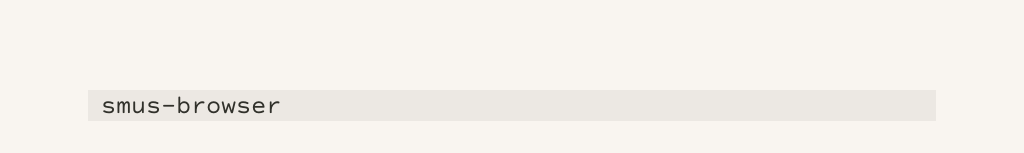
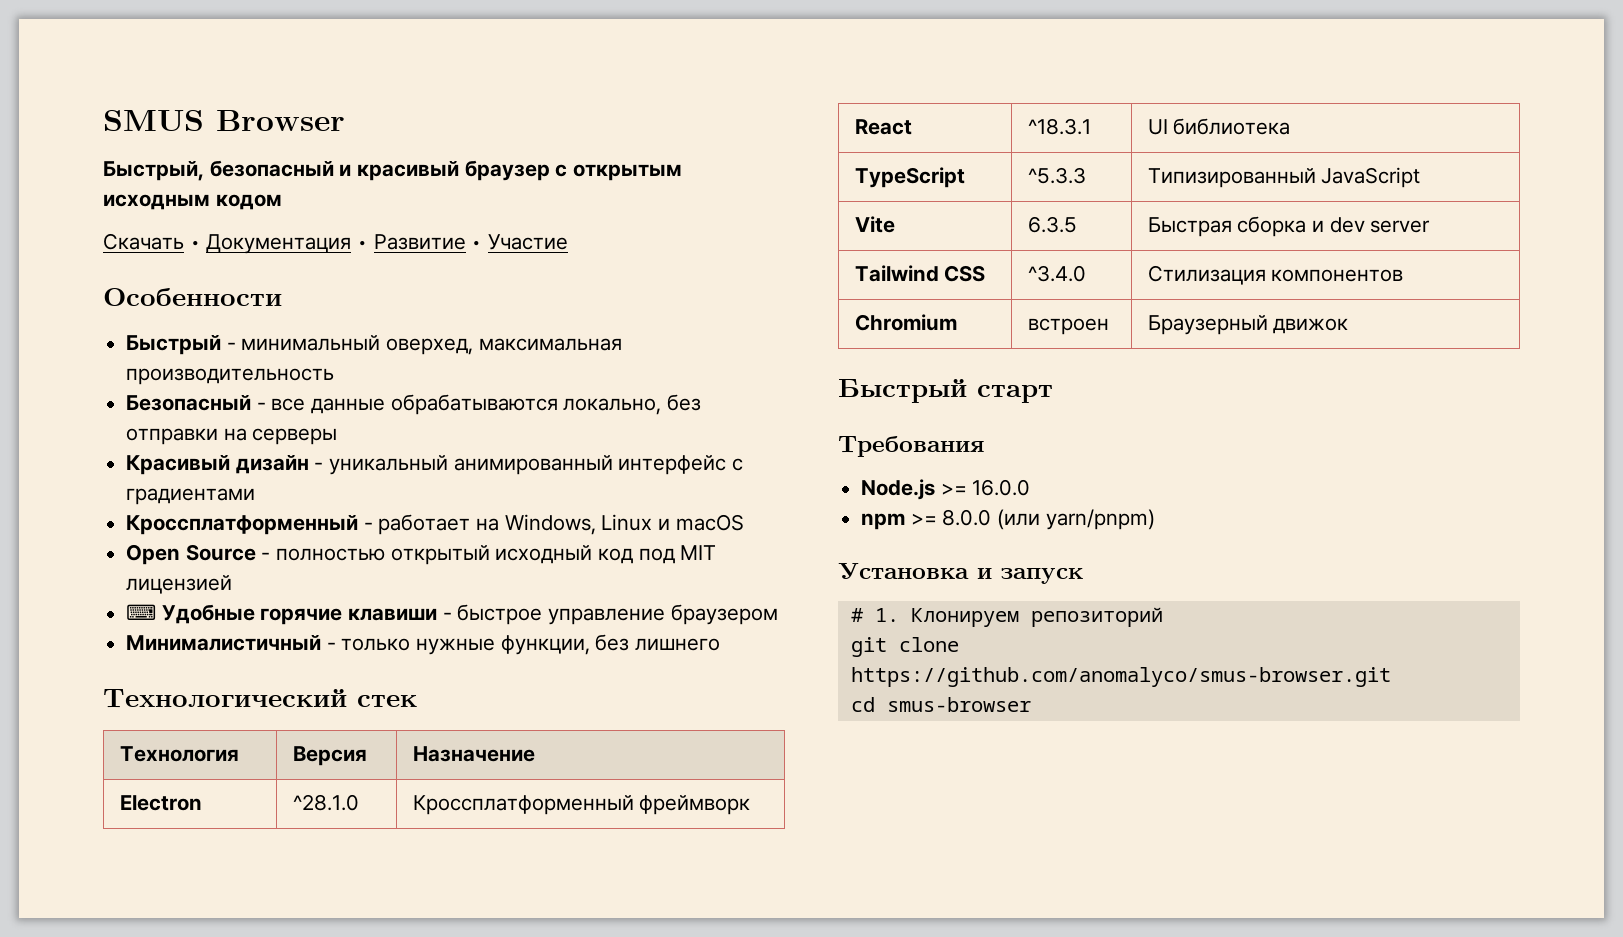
(101, 105) none -> [103,110,345,131] [103,160,683,181] [103,194,282,210] [103,233,569,254] [103,288,282,306] [126,335,622,355] [126,368,335,385] [126,394,702,415] [126,428,338,445] [126,455,744,475] [126,488,256,505] [126,514,744,535] [126,544,717,565] [126,575,233,594] [126,604,778,625] [126,634,721,655] [103,689,417,708] [119,746,239,762] [292,746,367,766] [412,746,535,762] [119,795,202,811] [292,794,359,811] [412,795,751,815] [854,119,912,135] [1027,118,1091,135] [1147,118,1291,135] [854,167,965,188] [1027,167,1086,184] [1147,167,1421,188] [854,216,895,233] [1027,216,1077,233] [1147,216,1431,237] [854,265,986,282] [1027,265,1086,282] [1147,265,1404,285] [854,314,957,331] [1027,318,1109,335] [1147,315,1349,335] [838,379,1053,403] [838,436,985,457] [861,479,1031,500] [861,509,1155,530] [838,563,1083,584] [850,607,1163,627] [850,637,959,657] [850,667,1391,687] [850,697,875,712] SMUS Browser // Быстрый, безопасный и красивый браузер с открытым исходным кодом // Скачать • Документация • Развитие • Участие // Особенности // Быстрый - минимальный оверхед, максимальная производительность // Безопасный - все данные обрабатываются локально, без отправки на серверы // Красивый дизайн - уникальный анимированный интерфейс с градиентами // Кроссплатформенный - работает на Windows, Linux и macOS // Open Source - полностью открытый исходный код под MIT лицензией // ⌨ Удобные горячие клавиши - быстрое управление браузером // Минималистичный - только нужные функции, без лишнего // Технологический стек // Технология | Версия | Назначение // Electron | ^28.1.0 | Кроссплатформенный фреймворк // React | ^18.3.1 | UI библиотека // TypeScript | ^5.3.3 | Типизированный JavaScript // Vite | 6.3.5 | Быстрая сборка и dev server // Tailwind CSS | ^3.4.0 | Стилизация компонентов // Chromium | встроен | Браузерный движок // Быстрый старт // Требования // Node.js >= 16.0.0 // npm >= 8.0.0 (или yarn/pnpm) // Установка и запуск // # 1. Клонируем репозиторий // git clone https://github.com/anomalyco/smus-browser.git // cd

